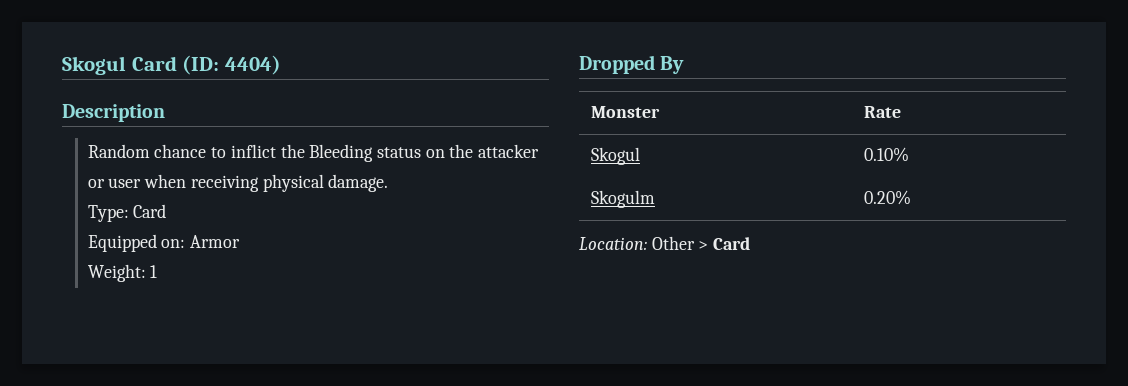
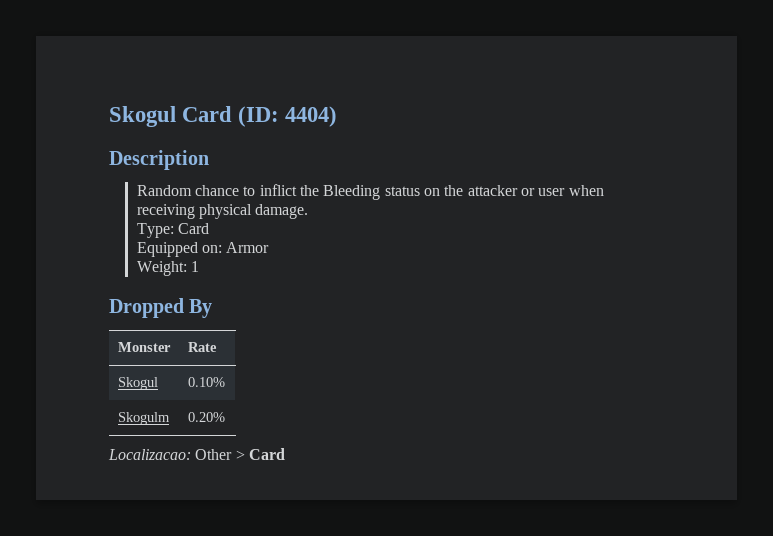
[579,237,647,250] Location: -> [108,449,191,460] Localizacao:

